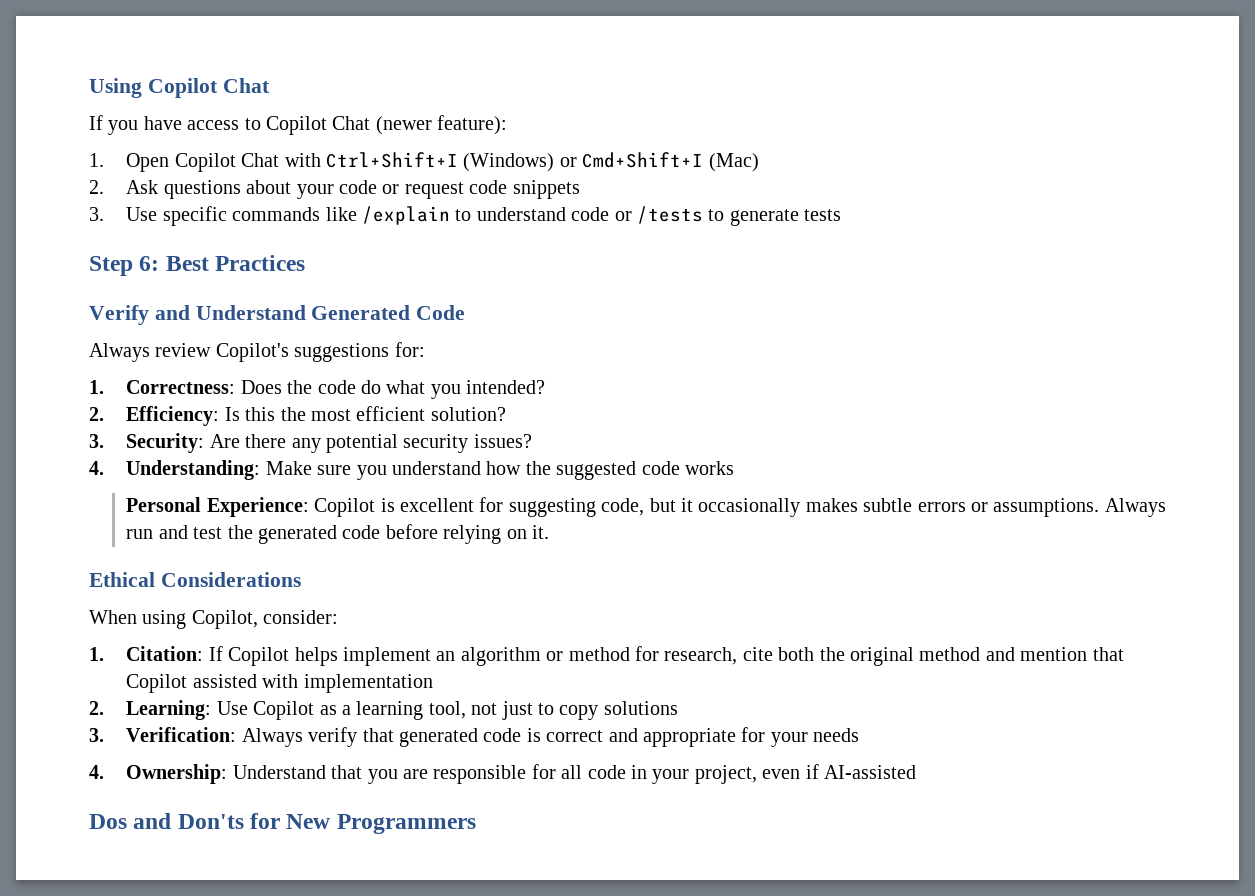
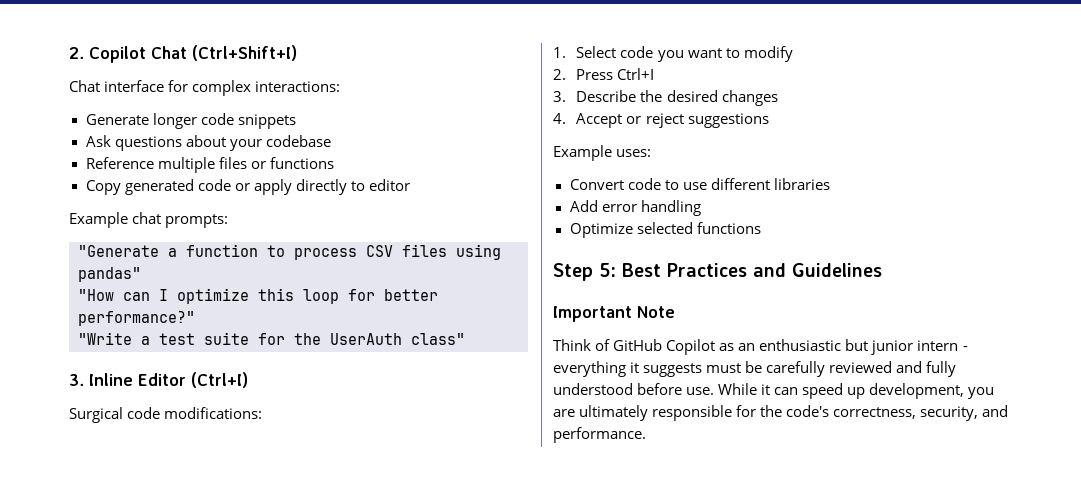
[89,78,270,98] [89,115,508,135] [89,152,759,172] [89,180,580,199] [89,206,842,226] Using Copilot Chat // If you have access to Copilot Chat (newer feature): // 1. Open Copilot Chat with Ctrl+Shift+I (Windows) or Cmd+Shift+I (Mac) // 2. Ask questions about your code or request code snippets // 3. Use specific commands like /explain to understand code or /tests to generate tests -> [69,45,297,63] [69,80,341,96] [85,113,296,129] [85,135,331,151] [85,157,334,173] [85,179,410,195] [69,212,229,228] [78,244,501,260] [78,267,141,282] [78,288,438,304] [78,311,195,326] [78,332,465,345] [69,372,248,388] [69,407,263,423] [553,46,793,62] [553,68,655,80] [553,90,778,106] [553,113,769,128] [553,145,652,161] [569,178,830,190] [569,200,701,216] [569,222,761,238] 2. Copilot Chat (Ctrl+Shift+I) // Chat interface for complex interactions: // Generate longer code snippets // Ask questions about your codebase // Reference multiple files or functions // Copy generated code or apply directly to editor // Example chat prompts: // "Generate a function to process CSV files using pandas" // "How can I optimize this loop for better performance?" // "Write a test suite for the UserAuth class" // 3. Inline Editor (Ctrl+I) // Surgical code modifications: // 1. Select code you want to modify // 2. Press Ctrl+I // 3. Describe the desired changes // 4. Accept or reject suggestions // Example uses: // Convert code to use different libraries // Add error handling // Optimize selected functions
[139,256,160,271] 6: -> [599,263,616,277] 5:
[89,305,466,325] [89,342,425,362] [89,380,546,399] [89,406,506,426] [89,433,532,453] [89,460,734,480] [126,497,1166,517] [126,524,549,544] [89,572,301,587] [89,610,339,629] [89,646,1124,666] [126,674,433,693] [89,700,678,720] [89,727,860,747] [89,764,363,784] // Verify and Understand Generated Code // Always review Copilot's suggestions for: // 1. Correctness: Does the code do what you intended? // 2. Efficiency: Is this the most efficient solution? // 3. Security: Are there any potential security issues? // 4. Understanding: Make sure you understand how the suggested code works // Personal Experience: Copilot is excellent for suggesting code, but it occasionally makes subtle errors or assumptions. Always run and test the generated code before relying on it. // Ethical Considerations // When using Copilot, consider: // 1. Citation: If Copilot helps implement an algorithm or method for research, cite both the original method and mention that Copilot assisted with implementation // 2. Learning: Use Copilot as a learning tool, not just to copy solutions // 3. Verification: Always verify that generated code is correct and appropriate for your needs // 4. Ownership: Understand that -> [753,263,882,277] [553,306,675,322] [553,339,968,355] [553,361,957,377] [553,383,965,399] and Guidelines // Important Note // Think of GitHub Copilot as an enthusiastic but junior intern - everything it suggests must be carefully reviewed and fully understood before use. While it can speed up development,
(428, 774) none -> [579,405,649,421] ultimately
[561,764,916,784] [89,813,476,834] all code in your project, even if AI-assisted // Dos and Don'ts for New Programmers -> [760,405,1009,421] [553,427,646,443] the code's correctness, security, and performance.

